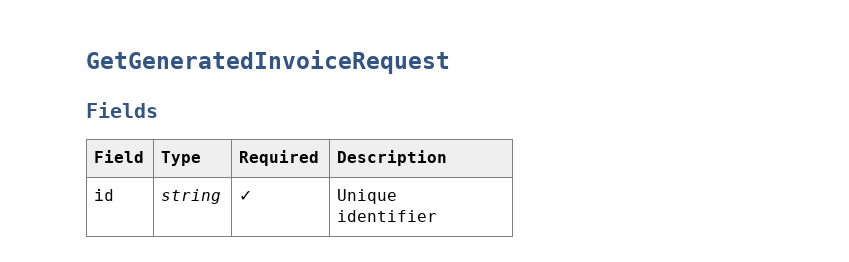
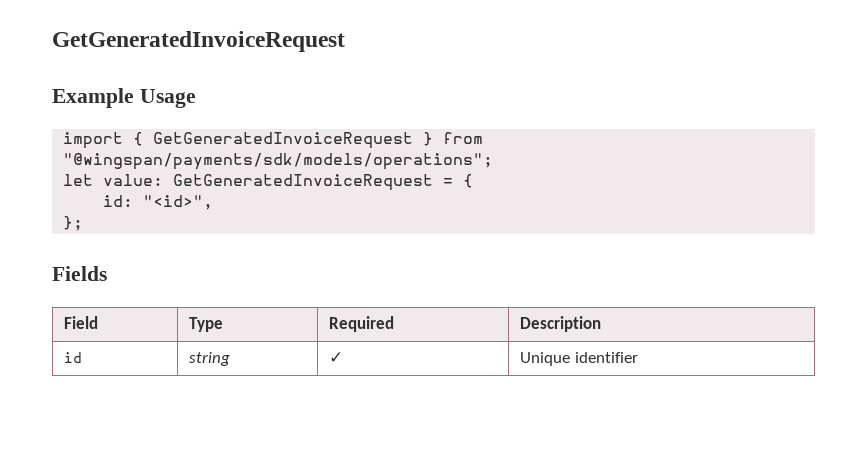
[86,50,450,74] GetGeneratedInvoiceRequest -> [52,31,345,52] [52,88,196,108] [63,132,484,149] [63,153,494,170] [63,174,474,191] [103,195,214,210] [63,216,84,231] GetGeneratedInvoiceRequest // Example Usage // import { GetGeneratedInvoiceRequest } from "@wingspan/payments/sdk/models/operations"; // let value: GetGeneratedInvoiceRequest = { // id: "<id>", // };

